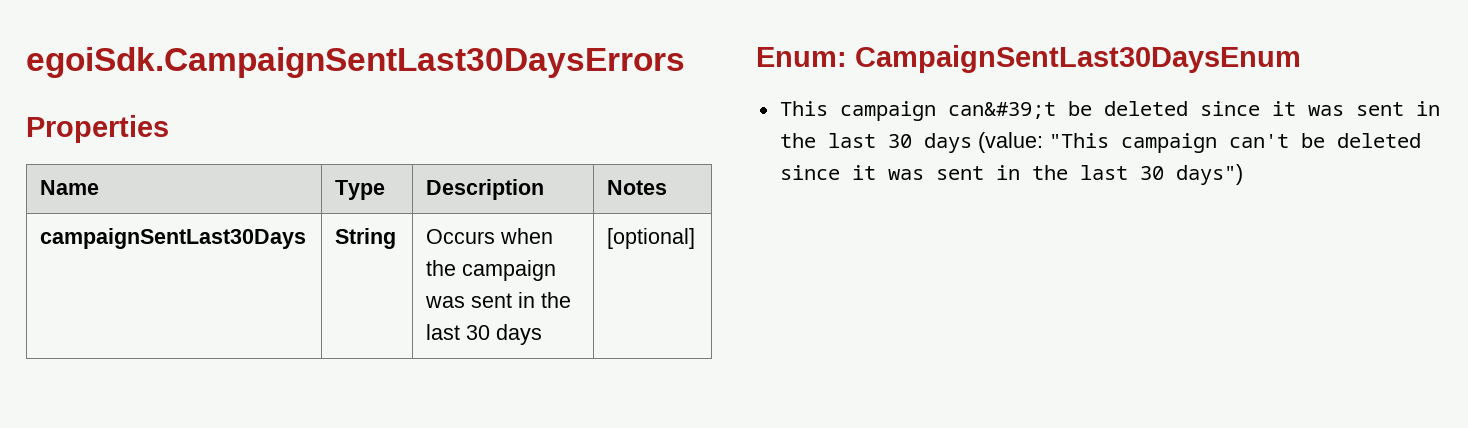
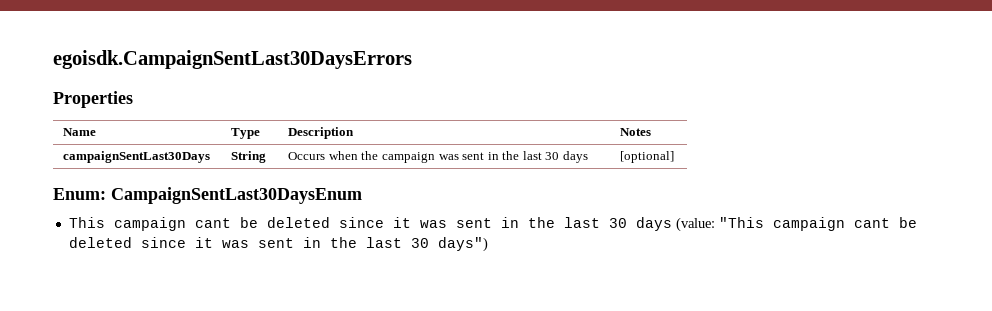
[26,47,685,78] egoiSdk.CampaignSentLast30DaysErrors -> [53,50,412,69] egoisdk.CampaignSentLast30DaysErrors
[947,102,1056,119] can&#39;t -> [194,218,231,228] cant
[1228,134,1289,148] can't -> [853,218,890,228] cant

